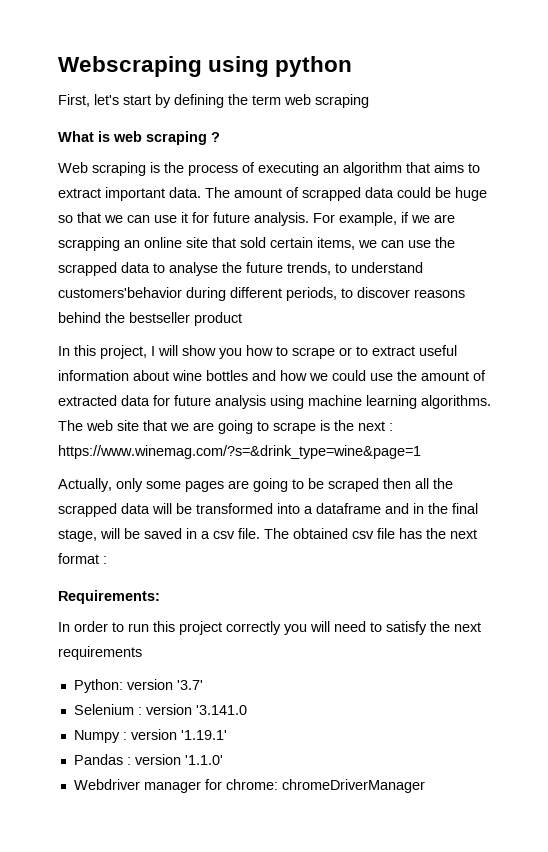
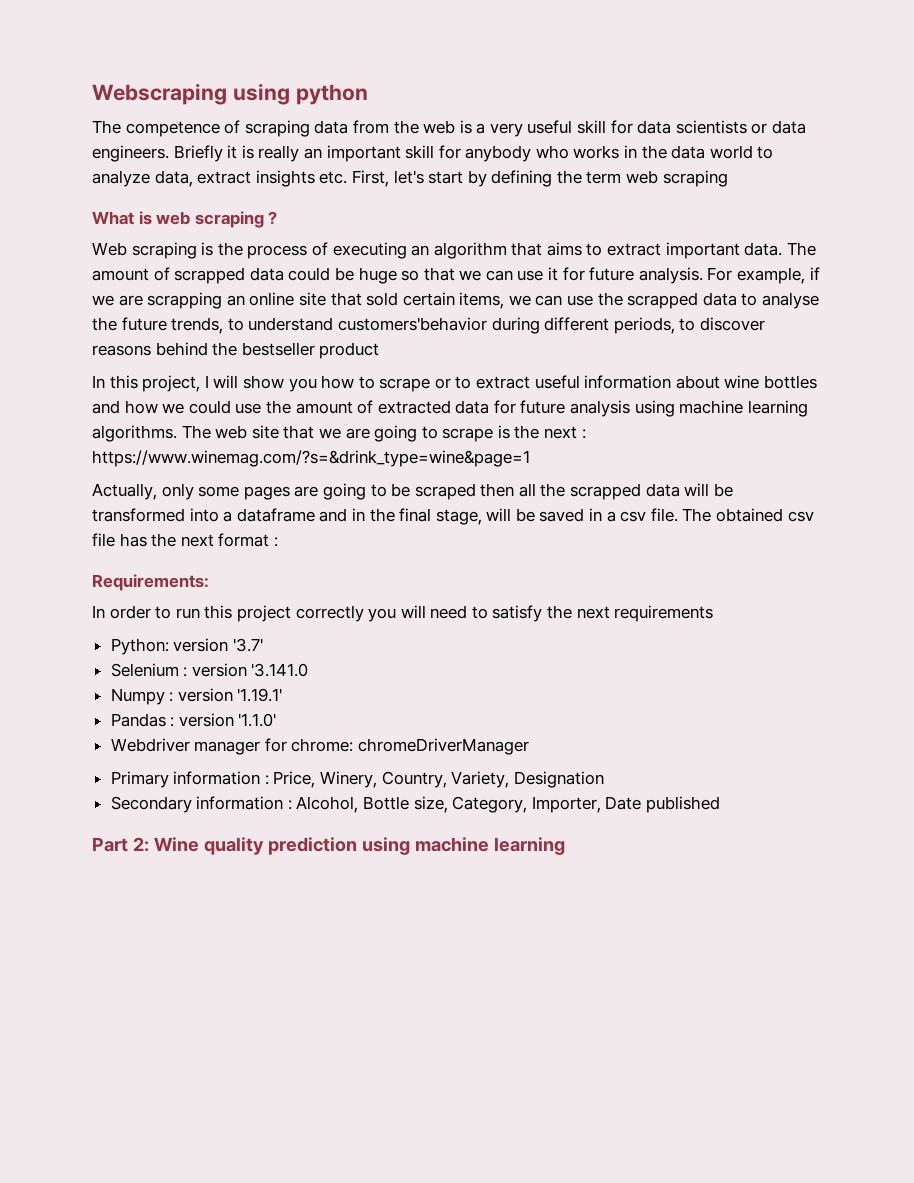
(353, 66) none -> [92,120,807,137] [92,145,774,162] [92,170,348,187] The competence of scraping data from the web is a very useful skill for data scientists or data engineers. Briefly it is really an important skill for anybody who works in the data world to analyze data, extract insights etc.
(425, 786) none -> [110,771,604,788] [110,796,721,813] [92,837,565,855] // Primary information : Price, Winery, Country, Variety, Designation // Secondary information : Alcohol, Bottle size, Category, Importer, Date published // Part 2: Wine quality prediction using machine learning

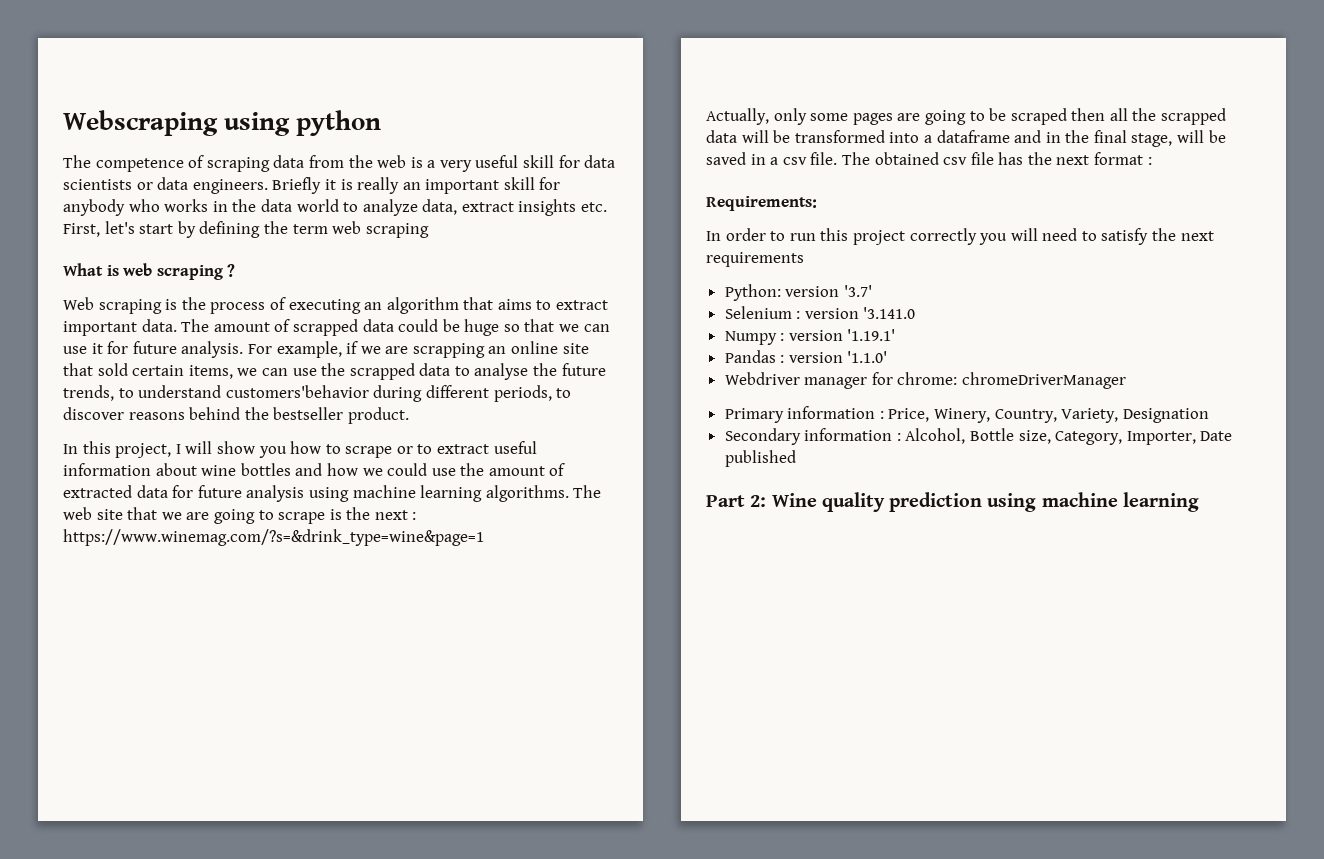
[319,342,380,359] product -> [347,407,409,424] product.

